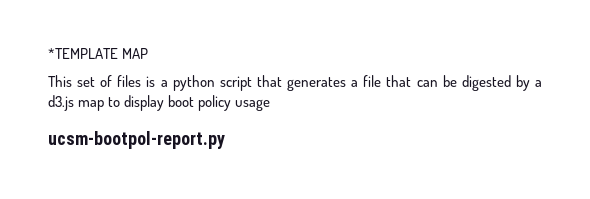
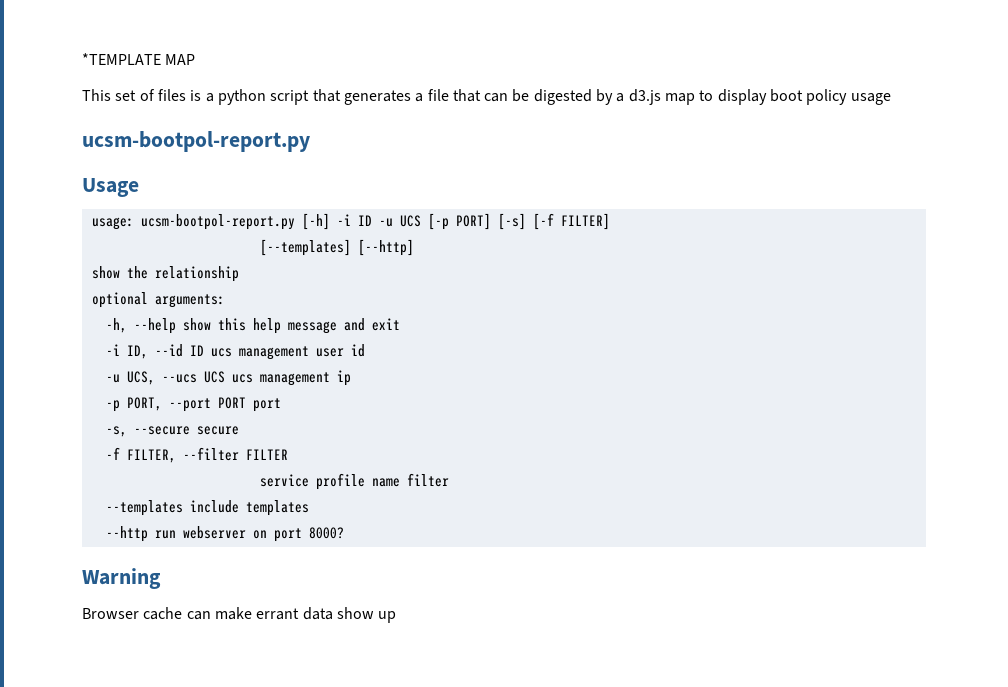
(225, 140) none -> [82,178,139,197] [91,213,610,230] [259,239,414,256] [91,266,239,282] [91,292,225,308] [105,318,400,334] [105,344,365,360] [105,370,351,386] [105,397,281,412] [105,426,239,437] [105,447,288,463] [259,473,449,490] [105,500,309,516] [105,526,344,542] [82,568,161,589] [82,607,397,623] // Usage // usage: ucsm-bootpol-report.py [-h] -i ID -u UCS [-p PORT] [-s] [-f FILTER] // [--templates] [--http] // show the relationship // optional arguments: // -h, --help show this help message and exit // -i ID, --id ID ucs management user id // -u UCS, --ucs UCS ucs management ip // -p PORT, --port PORT port // -s, --secure secure // -f FILTER, --filter FILTER // service profile name filter // --templates include templates // --http run webserver on port 8000? // Warning // Browser cache can make errant data show up

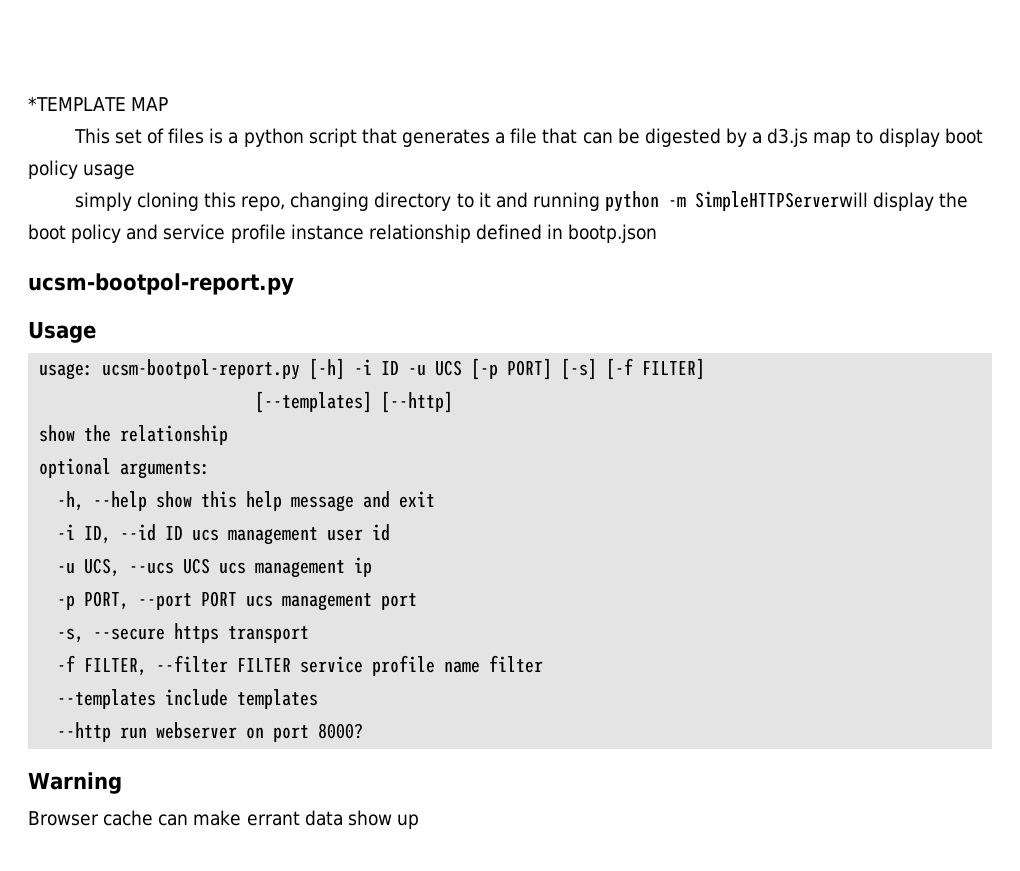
(891, 99) none -> [74,191,969,212] [28,224,658,243] // simply cloning this repo, changing directory to it and running python -m SimpleHTTPServerwill display the boot policy and service profile instance relationship defined in bootp.json
(246, 403) none -> [246,593,373,611] ucs management
[196,426,239,435] secure -> [174,623,310,643] https transport
(288, 454) // -> (292, 665) none

